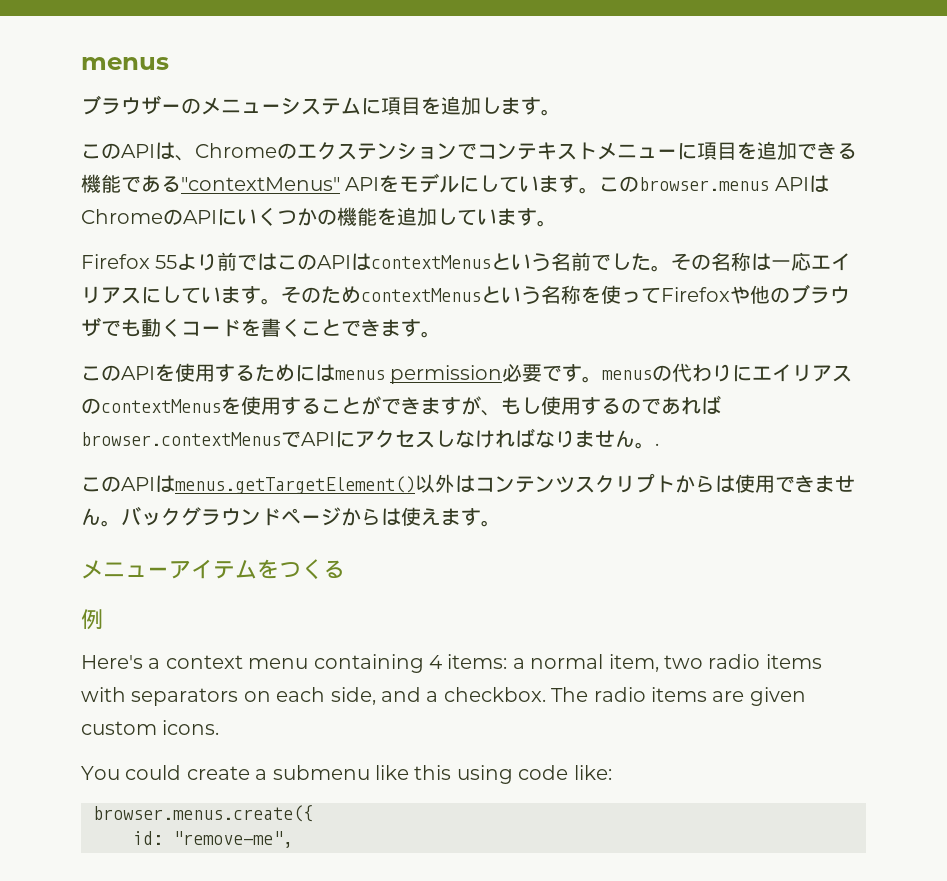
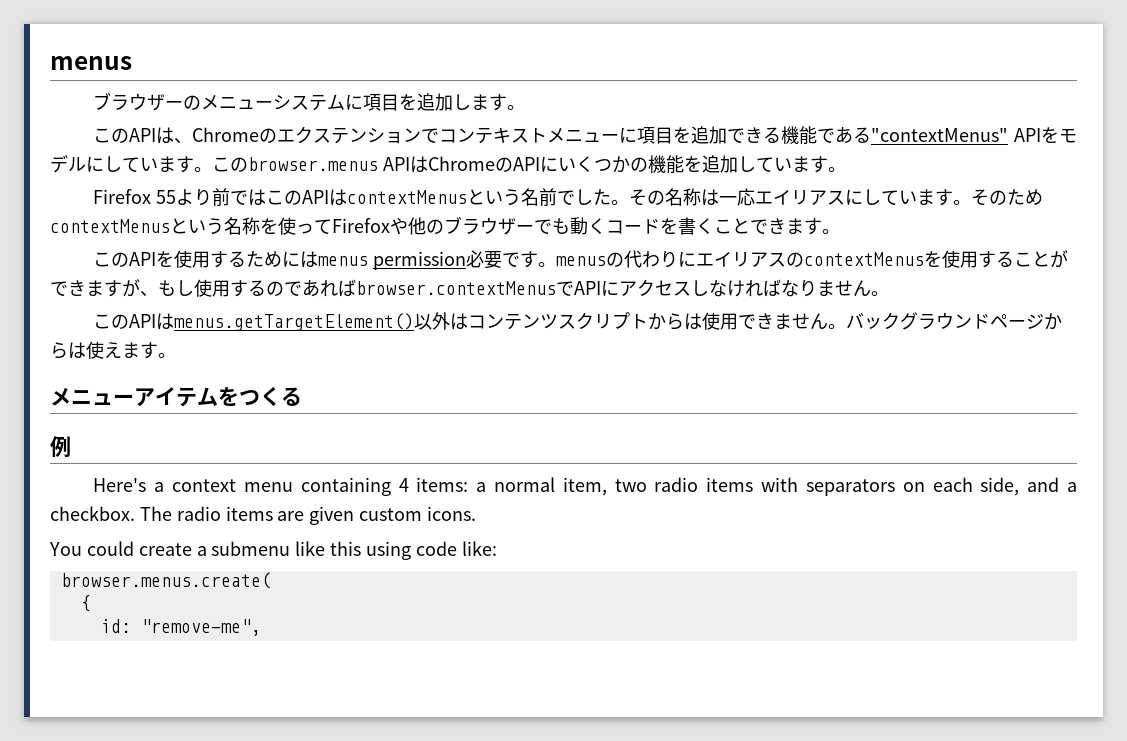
(101, 327) none -> [516,224,534,233] ー
[655,443,659,446] . -> (889, 293) none
[93,805,313,822] browser.menus.create({ -> [60,572,271,589] [80,595,91,612] browser.menus.create( // {

